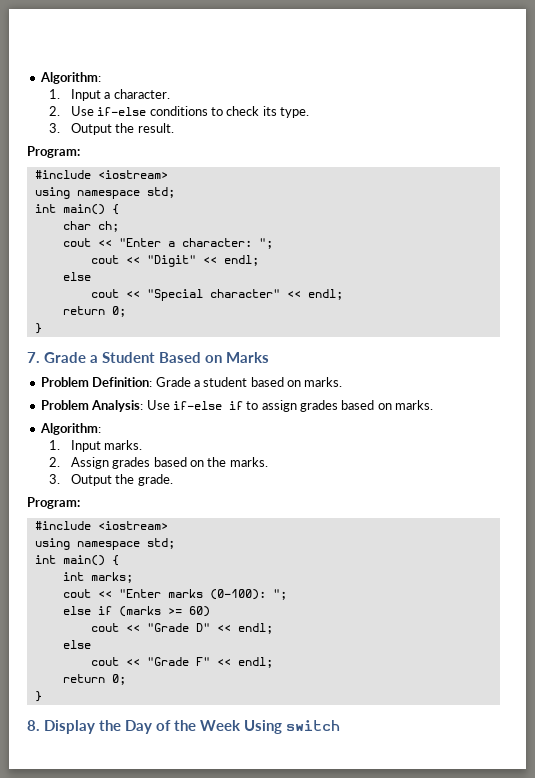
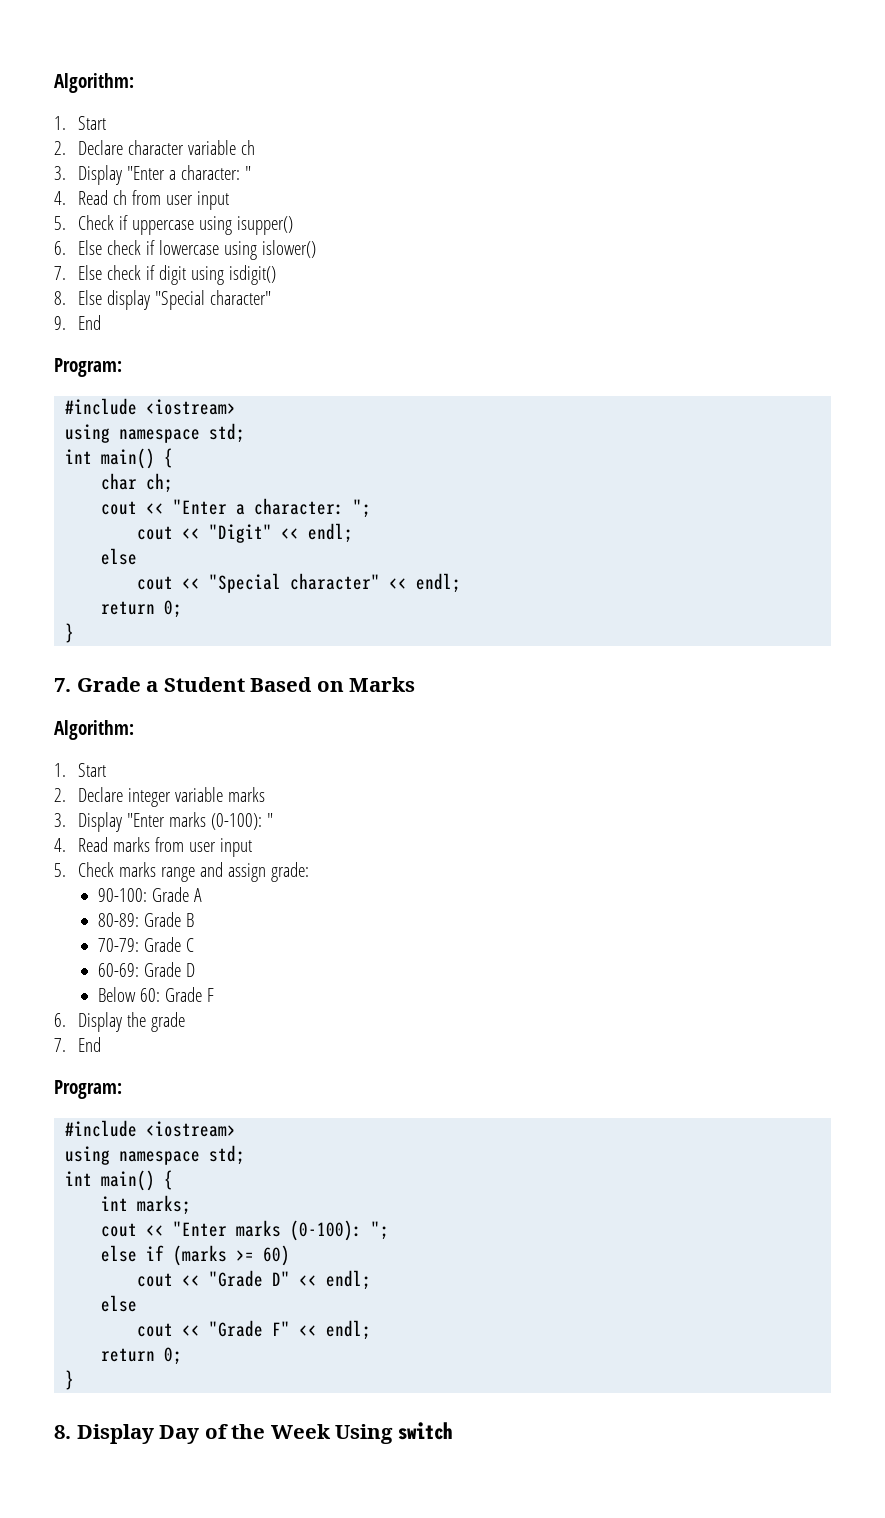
[39,72,101,84] [48,89,170,101] [48,106,310,118] [48,123,174,135] Algorithm: // 1. Input a character. // 2. Use if-else conditions to check its type. // 3. Output the result. -> [54,73,134,93] [54,116,106,130] [54,140,255,155] [54,165,251,185] [54,190,229,210] [54,215,293,235] [54,240,316,260] [54,265,276,285] [54,290,271,310] [54,315,101,330] Algorithm: // 1. Start // 2. Declare character variable ch // 3. Display "Enter a character: " // 4. Read ch from user input // 5. Check if uppercase using isupper() // 6. Else check if lowercase using islower() // 7. Else check if digit using isdigit() // 8. Else display "Special character" // 9. End
[40,377,343,387] [40,400,434,412] [39,423,101,435] [48,440,143,452] [48,457,268,469] [48,474,173,486] // Problem Definition: Grade a student based on marks. // Problem Analysis: Use if-else if to assign grades based on marks. // Algorithm: // 1. Input marks. // 2. Assign grades based on the marks. // 3. Output the grade. -> [54,720,134,740] [54,763,106,777] [54,787,265,807] [54,812,273,832] [54,837,252,857] [54,862,309,882] [98,887,203,902] [98,912,195,927] [98,937,195,952] [98,962,196,977] [98,987,215,1002] [54,1012,185,1032] [54,1037,101,1052] // Algorithm: // 1. Start // 2. Declare integer variable marks // 3. Display "Enter marks (0-100): " // 4. Read marks from user input // 5. Check marks range and assign grade: // 90-100: Grade A // 80-89: Grade B // 70-79: Grade C // 60-69: Grade D // Below 60: Grade F // 6. Display the grade // 7. End
[99,720,121,731] the -> (154, 1434) none

